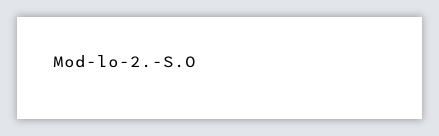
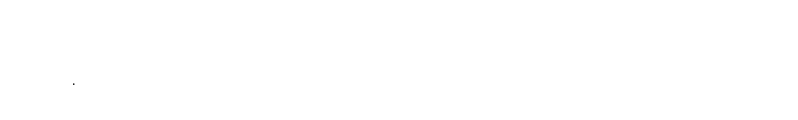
[53,55,196,68] Mod-lo-2.-S.O -> [72,83,76,85] .

